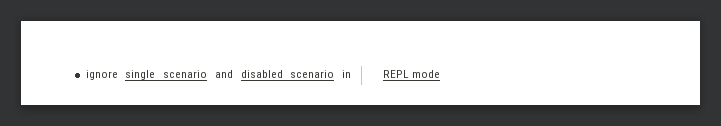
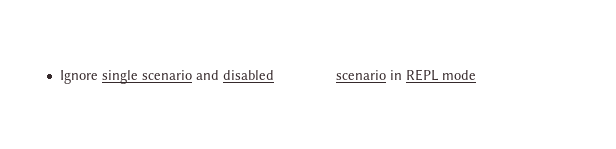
[85,70,118,80] ignore -> [59,70,98,84] Ignore

